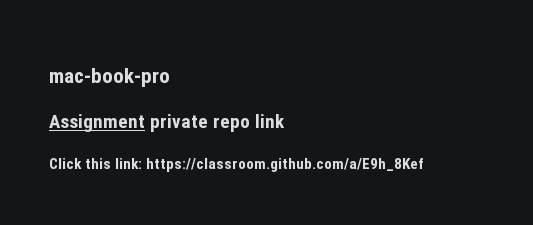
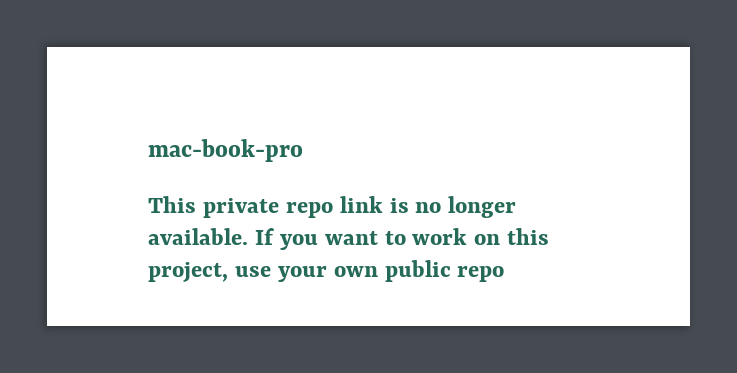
[49,114,145,132] Assignment -> [148,196,196,213] This
[49,158,425,172] // Click this link: https://classroom.github.com/a/E9h_8Kef -> [389,196,517,218] [148,228,550,250] [148,260,505,282] is no longer available. If you want to work on this project, use your own public repo

